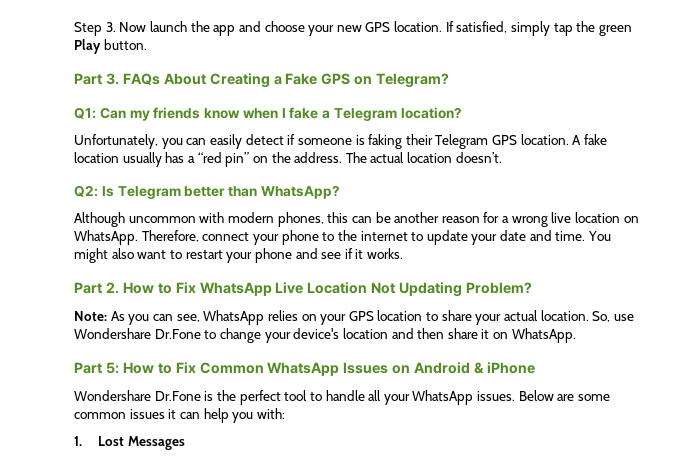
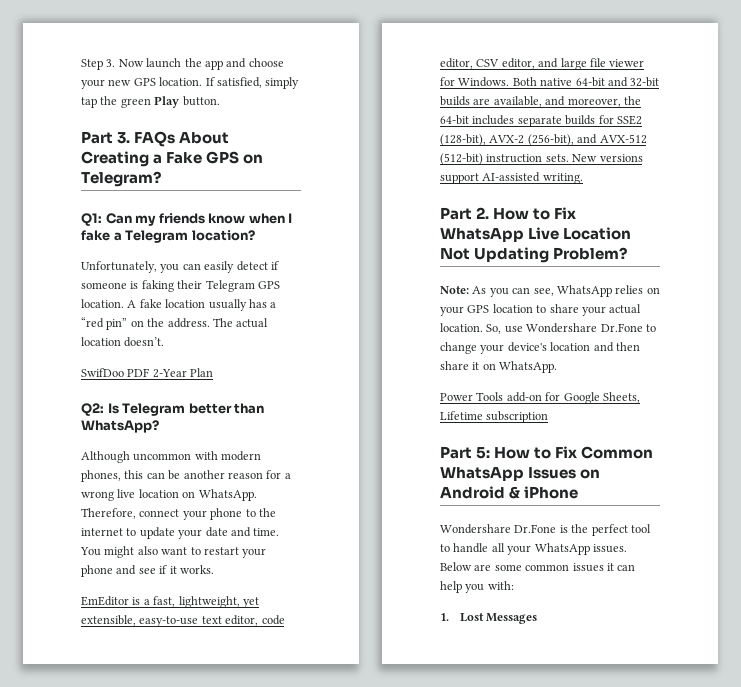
(502, 157) none -> [81,368,214,378] // SwifDoo PDF 2-Year Plan
(404, 253) none -> [81,596,259,608] [81,615,285,627] [440,58,645,70] [440,77,660,87] [440,96,641,107] [440,115,642,127] [440,134,647,146] [440,153,643,165] [440,172,583,184] // EmEditor is a fast, lightweight, yet extensible, easy-to-use text editor, code editor, CSV editor, and large file viewer for Windows. Both native 64-bit and 32-bit builds are available, and moreover, the 64-bit includes separate builds for SSE2 (128-bit), AVX-2 (256-bit), and AVX-512 (512-bit) instruction sets. New versions support AI-assisted writing.
(576, 335) none -> [440,392,640,404] [440,411,549,423] // Power Tools add-on for Google Sheets, Lifetime subscription

